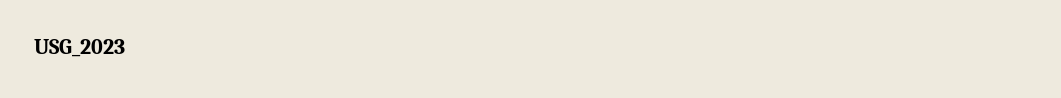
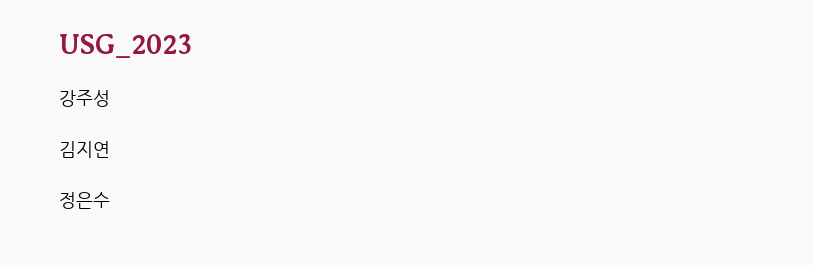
(125, 48) none -> [59,90,110,107] [59,141,110,158] [59,192,110,209] // 강주성 // 김지연 // 정은수

